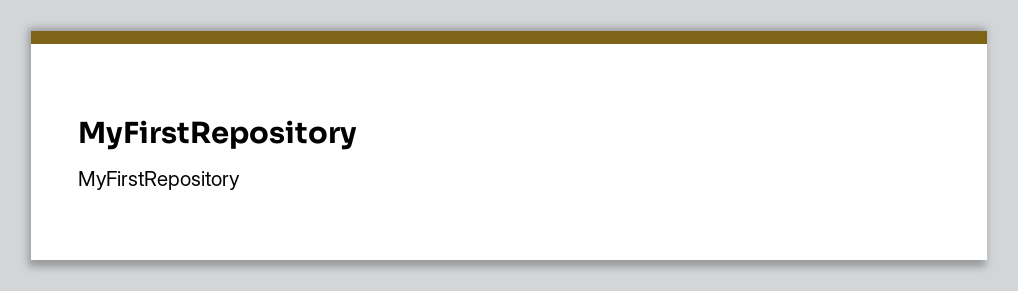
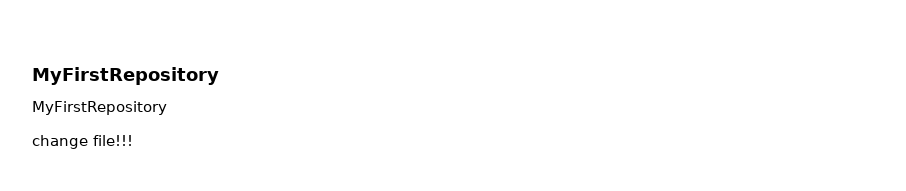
(240, 180) none -> [32,135,133,149] // change file!!!

